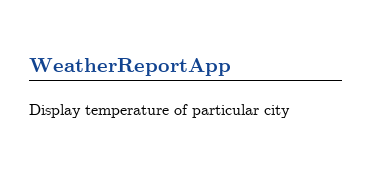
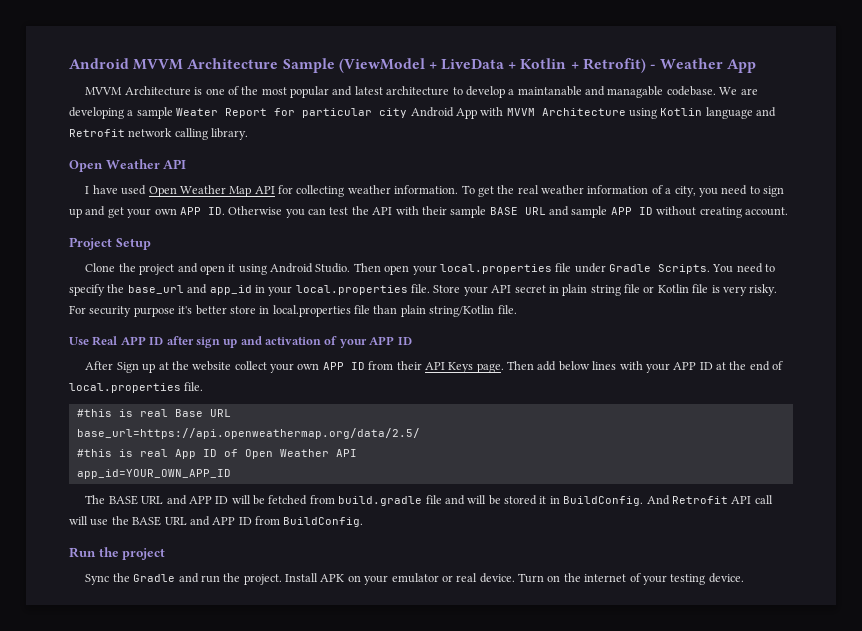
[29,58,231,76] [29,104,290,118] WeatherReportApp // Display temperature of particular city -> [69,58,757,73] [85,86,758,98] [69,107,777,119] [69,128,249,140] [69,159,187,172] [85,185,785,197] [69,206,788,218] [69,237,151,250] [85,263,776,275] [69,284,778,296] [69,305,517,317] [69,336,412,348] [85,361,784,373] [69,382,204,393] [76,409,231,417] [76,428,420,439] [76,449,357,459] [76,469,231,479] [85,495,773,506] [69,516,364,527] [69,547,166,560] [85,573,744,585] Android MVVM Architecture Sample (ViewModel + LiveData + Kotlin + Retrofit) - Weather App // MVVM Architecture is one of the most popular and latest architecture to develop a maintanable and managable codebase. We are developing a sample Weater Report for particular city Android App with MVVM Architecture using Kotlin language and Retrofit network calling library. // Open Weather API // I have used Open Weather Map API for collecting weather information. To get the real weather information of a city, you need to sign up and get your own APP ID. Otherwise you can test the API with their sample BASE URL and sample APP ID without creating account. // Project Setup // Clone the project and open it using Android Studio. Then open your local.properties file under Gradle Scripts. You need to specify the base_url and app_id in your local.properties file. Store your API secret in plain string file or Kotlin file is very risky. For security purpose it's better store in local.properties file than plain string/Kotlin file. // Use Real APP ID after sign up and activation of your APP ID // After Sign up at the website collect your own APP ID from their API Keys page. Then add below lines with your APP ID at the end of local.properties file. // #this is real Base URL // base_url=https://api.openweathermap.org/data/2.5/ // #this is real App ID of Open Weather API // app_id=YOUR_OWN_APP_ID // The BASE URL and APP ID will be fetched from build.gradle file and will be stored it in BuildConfig. And Retrofit API call will use the BASE URL and APP ID from BuildConfig. // Run the project // Sync the Gradle and run the project. Install APK on your emulator or real device. Turn on the internet of your testing device.

